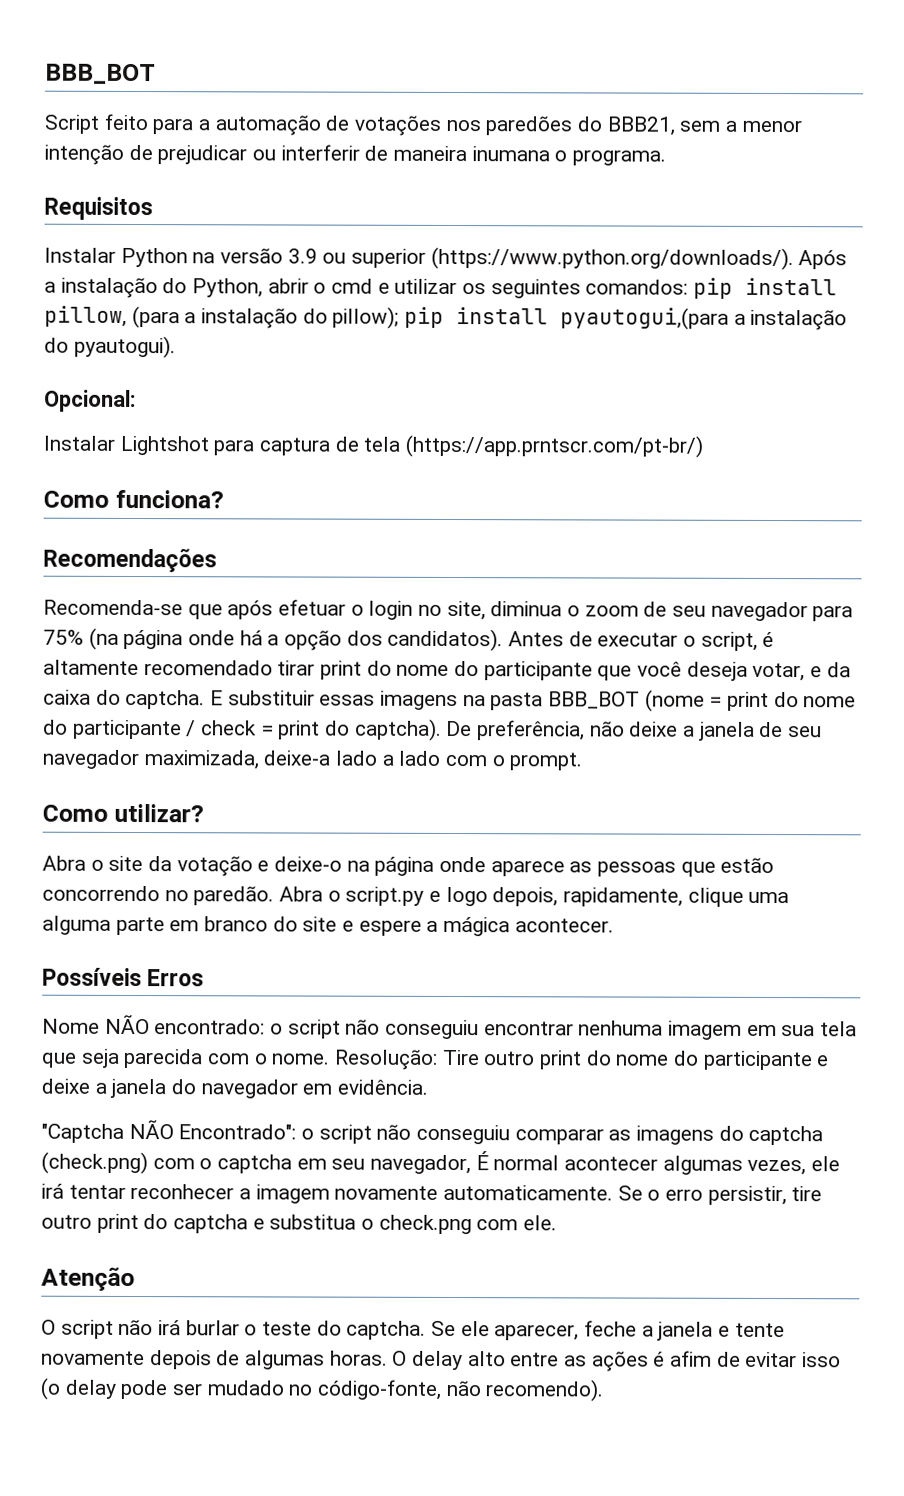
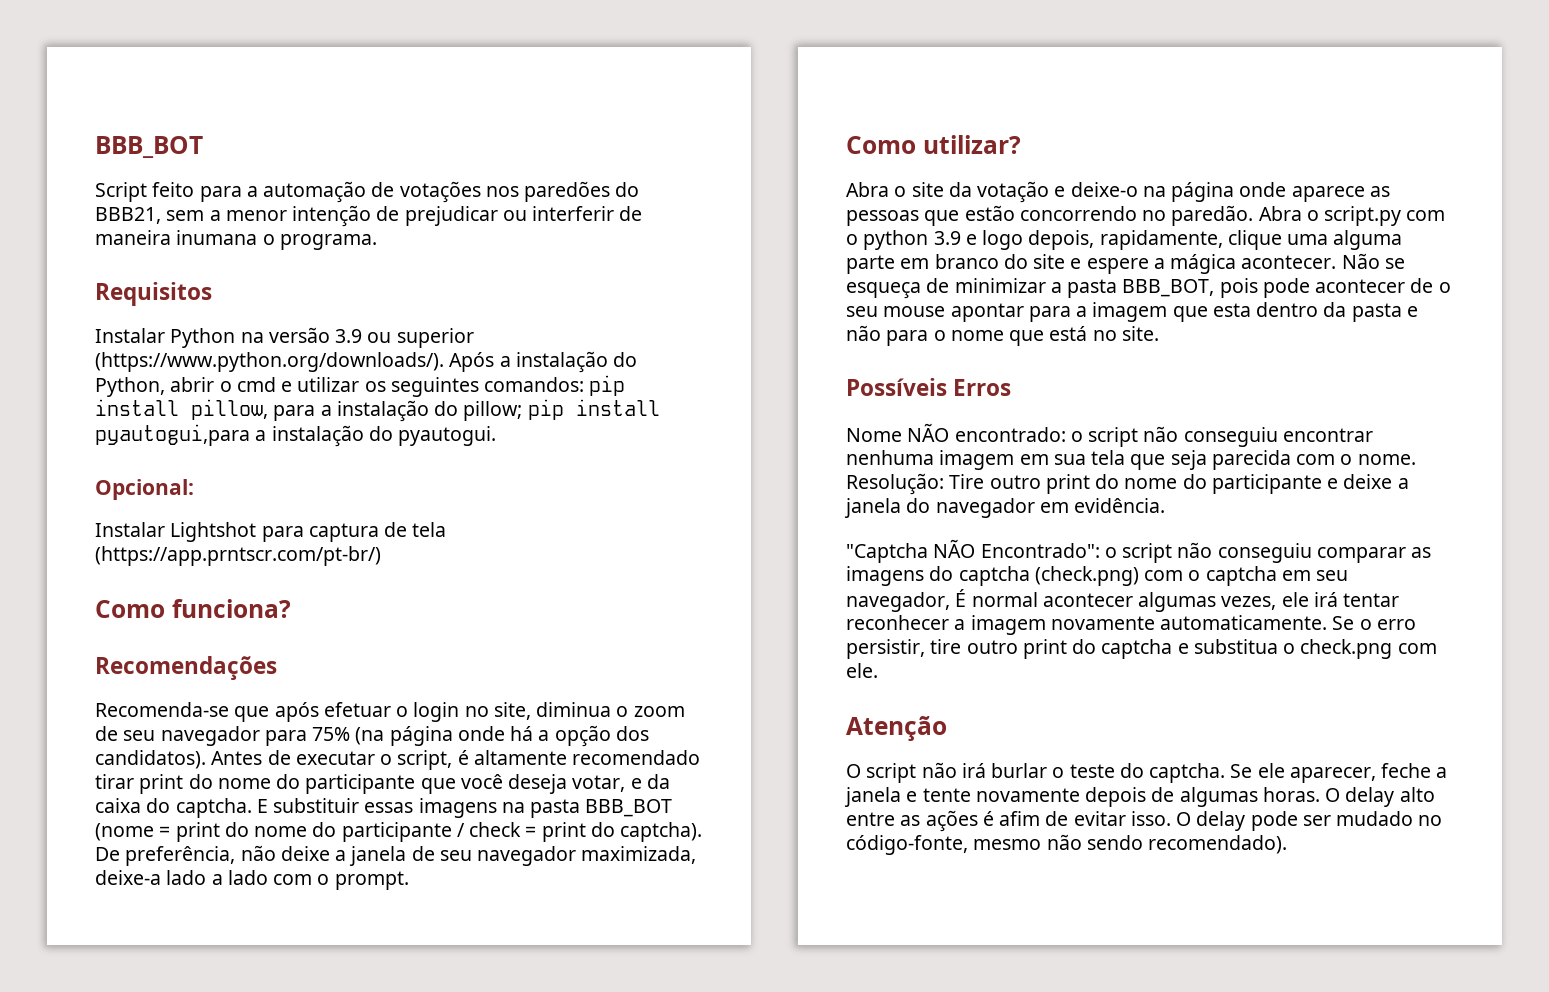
[131,305,848,331] [44,335,176,359] (para a instalação do pillow); pip install pyautogui,(para a instalação do pyautogui). -> [273,399,660,422] [95,424,497,447] para a instalação do pillow; pip install pyautogui,para a instalação do pyautogui.
(425, 896) none -> [1406,210,1446,221] [846,230,961,250] com o python 3.9
(614, 925) none -> [1341,253,1405,269] [846,278,1451,299] [846,302,1418,322] [846,325,1159,346] Não se esqueça de minimizar a pasta BBB_BOT, pois pode acontecer de o seu mouse apontar para a imagem que esta dentro da pasta e não para o nome que está no site.
[802,1352,842,1368] [40,1377,61,1400] isso (o -> [1130,811,1192,826] isso. O
[445,1379,605,1402] não recomendo). -> [973,834,1288,854] mesmo não sendo recomendado).

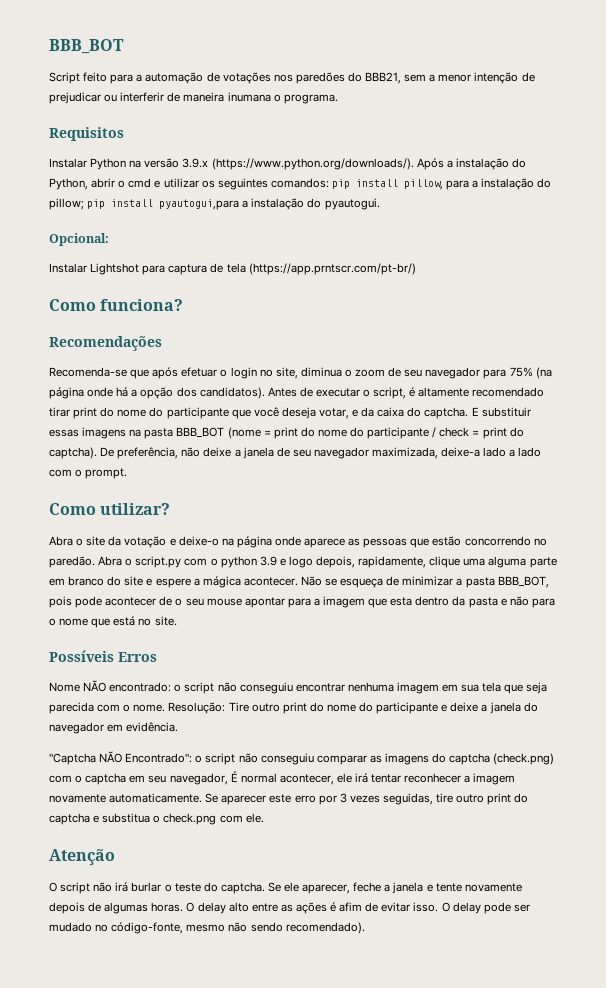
[335,328,474,348] 3.9 ou superior -> [182,158,209,168] 3.9.x
[1042,592,1277,612] acontecer algumas vezes, -> [279,774,334,785] acontecer,
[1359,619,1416,630] [846,639,925,659] o erro persistir, -> [221,793,433,805] aparecer este erro por 3 vezes seguidas,

